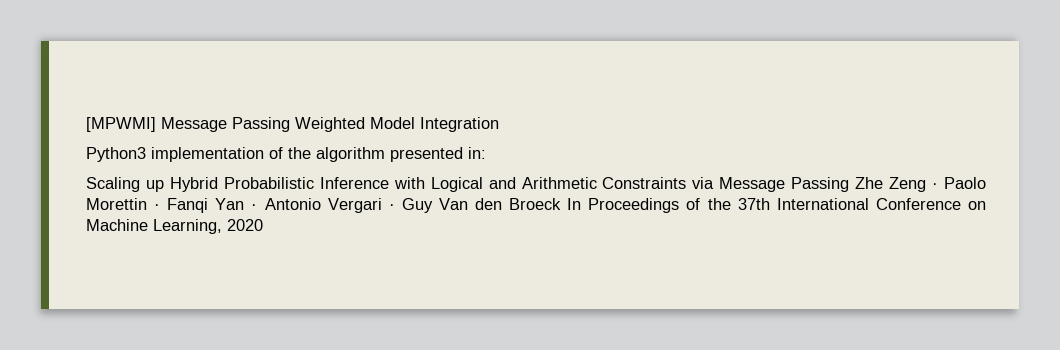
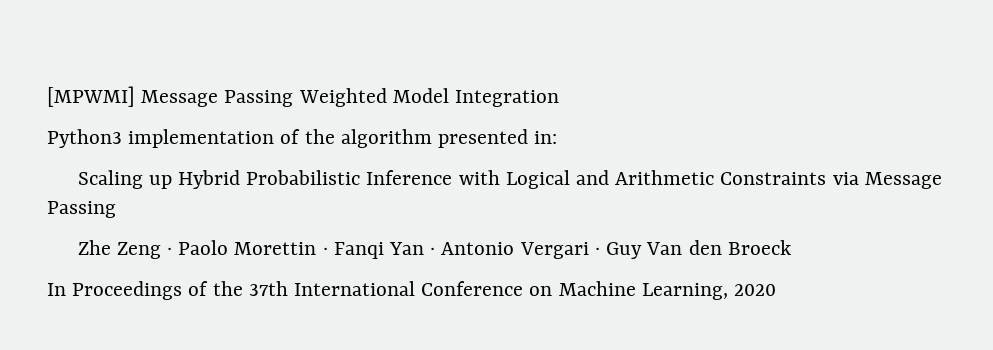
(850, 184) none -> (116, 209) //
(562, 204) none -> (791, 247) //

